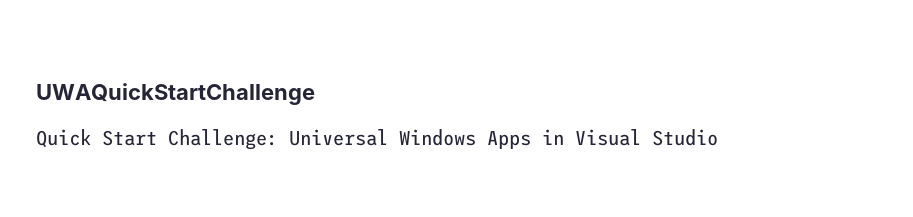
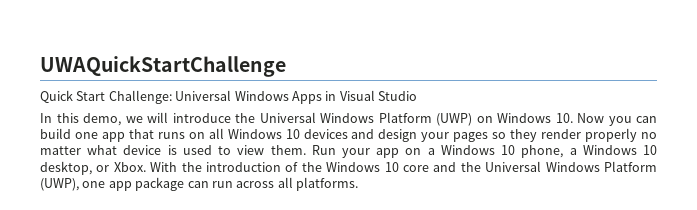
(718, 137) none -> [40,112,657,126] [40,128,658,142] [40,145,657,158] [40,161,657,175] [40,177,358,191] // In this demo, we will introduce the Universal Windows Platform (UWP) on Windows 10. Now you can build one app that runs on all Windows 10 devices and design your pages so they render properly no matter what device is used to view them. Run your app on a Windows 10 phone, a Windows 10 desktop, or Xbox. With the introduction of the Windows 10 core and the Universal Windows Platform (UWP), one app package can run across all platforms.

